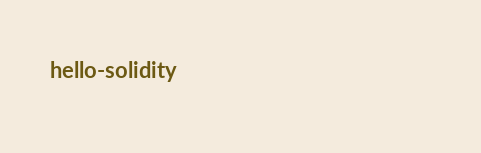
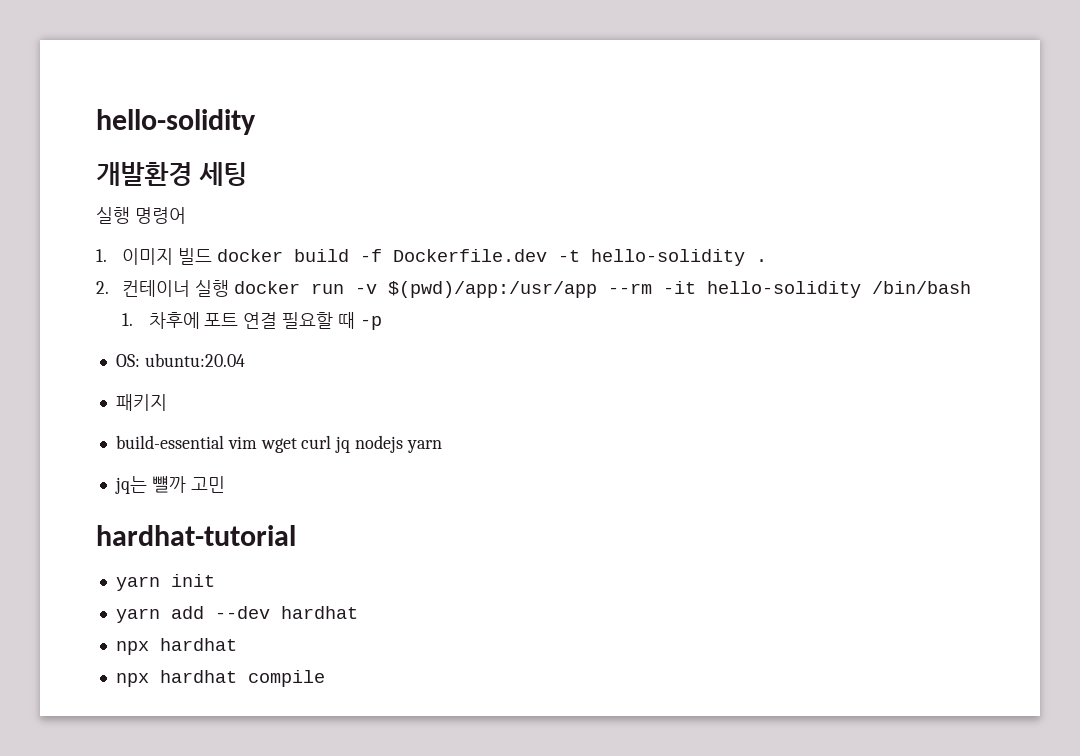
[50,61,177,82] hello-solidity -> [96,109,256,135] [96,162,247,186] [96,207,186,224] [96,248,767,266] [96,280,971,298] [122,312,382,330] [115,353,245,367] [115,394,167,411] [115,435,442,453] [114,475,225,494] [96,525,296,546] [115,574,215,591] [115,606,358,623] [115,638,237,655] [115,670,325,687] hello-solidity // 개발환경 세팅 // 실행 명령어 // 1. 이미지 빌드 docker build -f Dockerfile.dev -t hello-solidity . // 2. 컨테이너 실행 docker run -v $(pwd)/app:/usr/app --rm -it hello-solidity /bin/bash // 1. 차후에 포트 연결 필요할 때 -p // OS: ubuntu:20.04 // 패키지 // build-essential vim wget curl jq nodejs yarn // jq는 뺼까 고민 // hardhat-tutorial // yarn init // yarn add --dev hardhat // npx hardhat // npx hardhat compile

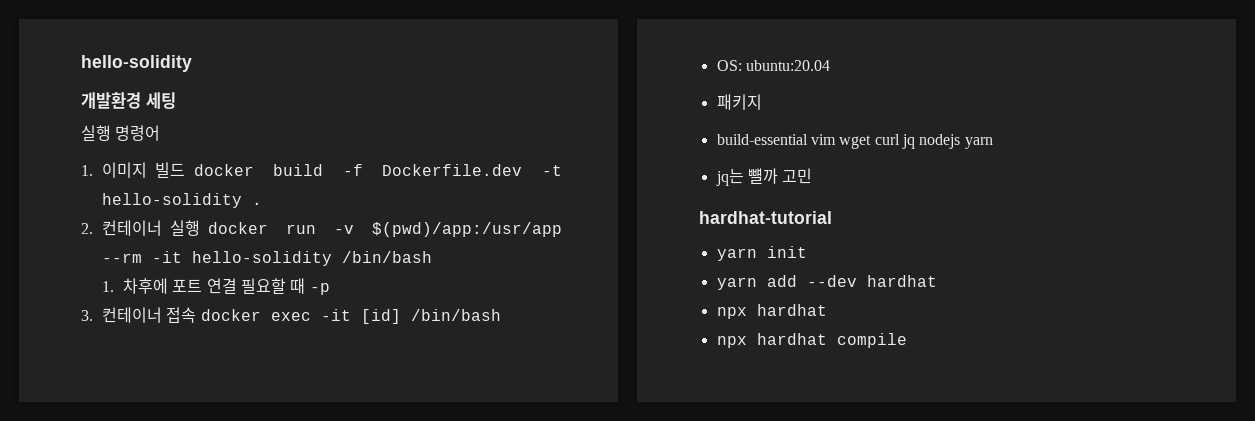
(382, 323) none -> [81,307,501,324] // 3. 컨테이너 접속 docker exec -it [id] /bin/bash

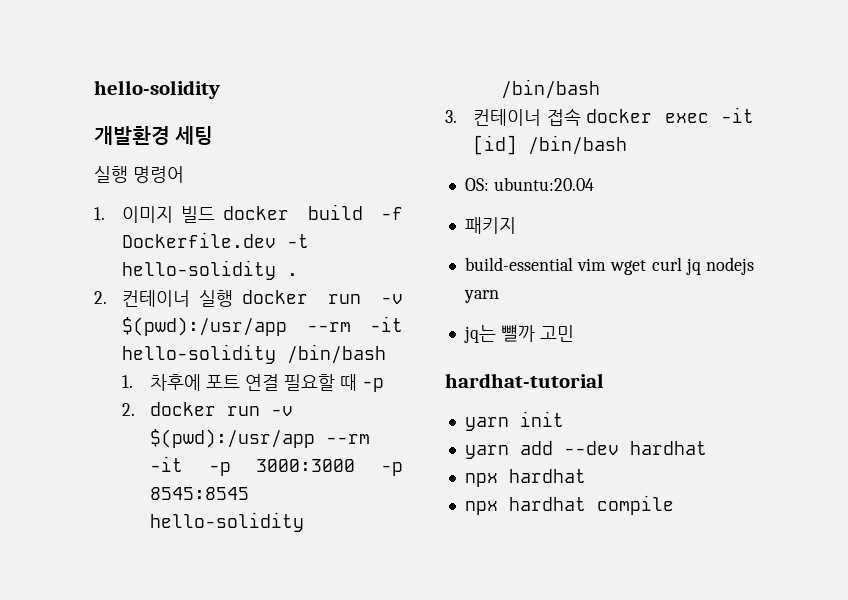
[372,222,562,237] $(pwd)/app:/usr/app -> [122,317,288,336] $(pwd):/usr/app
(330, 289) none -> [122,402,294,416] [150,429,371,448] [150,456,403,476] [150,487,250,500] [150,512,305,532] [501,79,601,99] // 2. docker run -v $(pwd):/usr/app --rm -it -p 3000:3000 -p 8545:8545 hello-solidity /bin/bash

